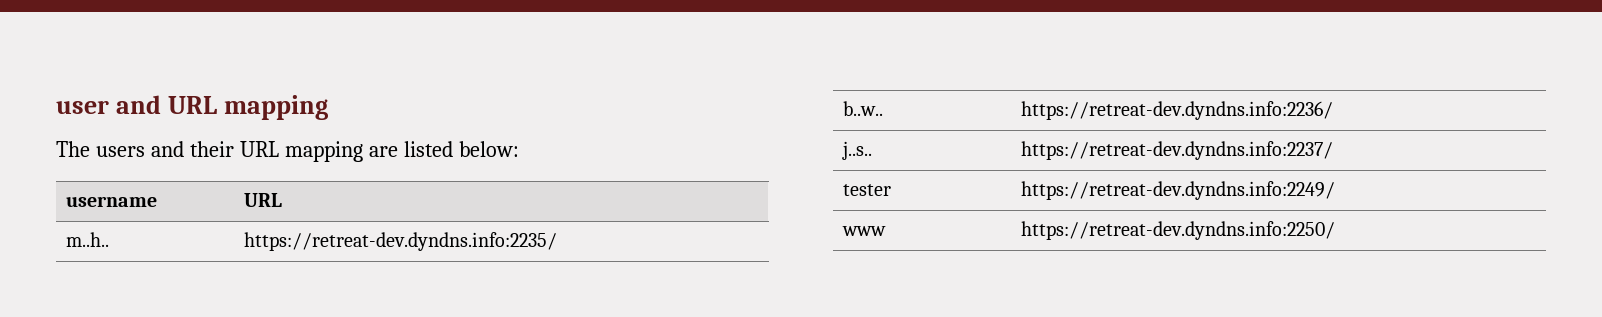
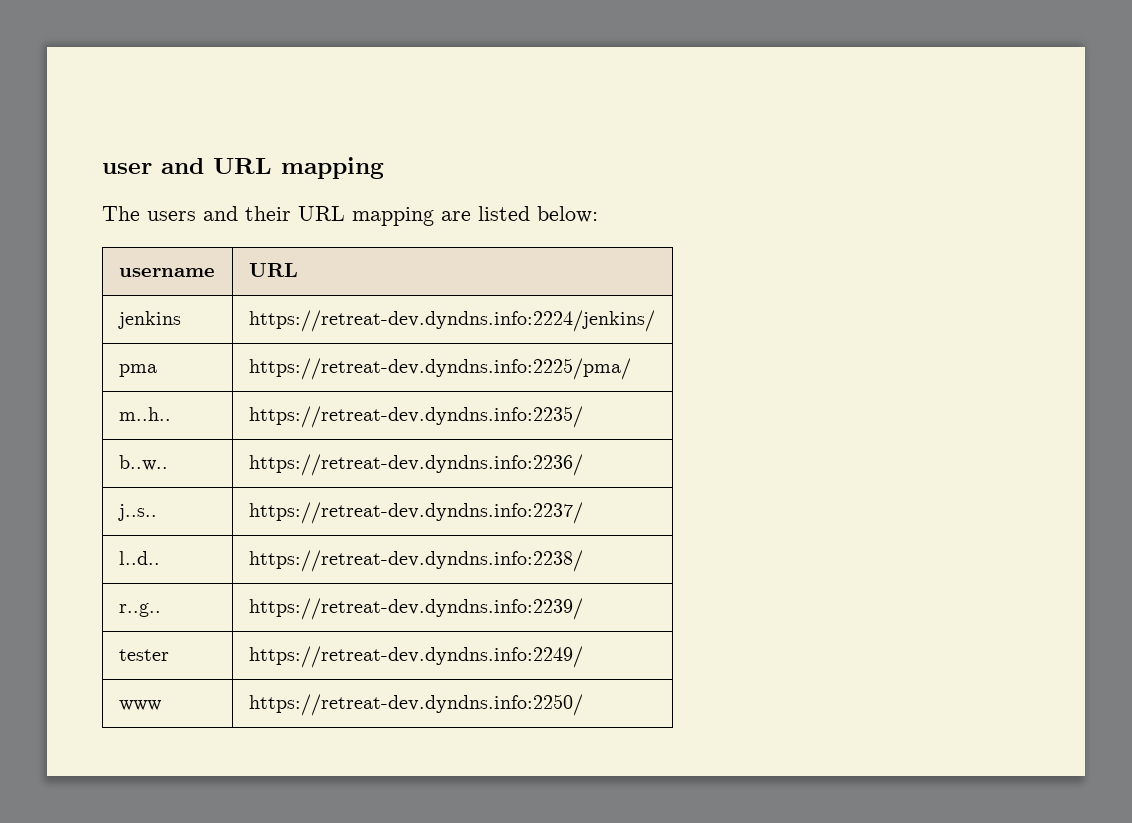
(283, 200) none -> [117,311,181,329] [248,310,655,332] [118,364,157,377] [248,358,631,380] // jenkins | https://retreat-dev.dyndns.info:2224/jenkins/ // pma | https://retreat-dev.dyndns.info:2225/pma/
(1334, 150) none -> [118,551,160,565] [248,550,583,572] [118,603,161,617] [248,598,583,620] // l..d.. | https://retreat-dev.dyndns.info:2238/ // r..g.. | https://retreat-dev.dyndns.info:2239/

